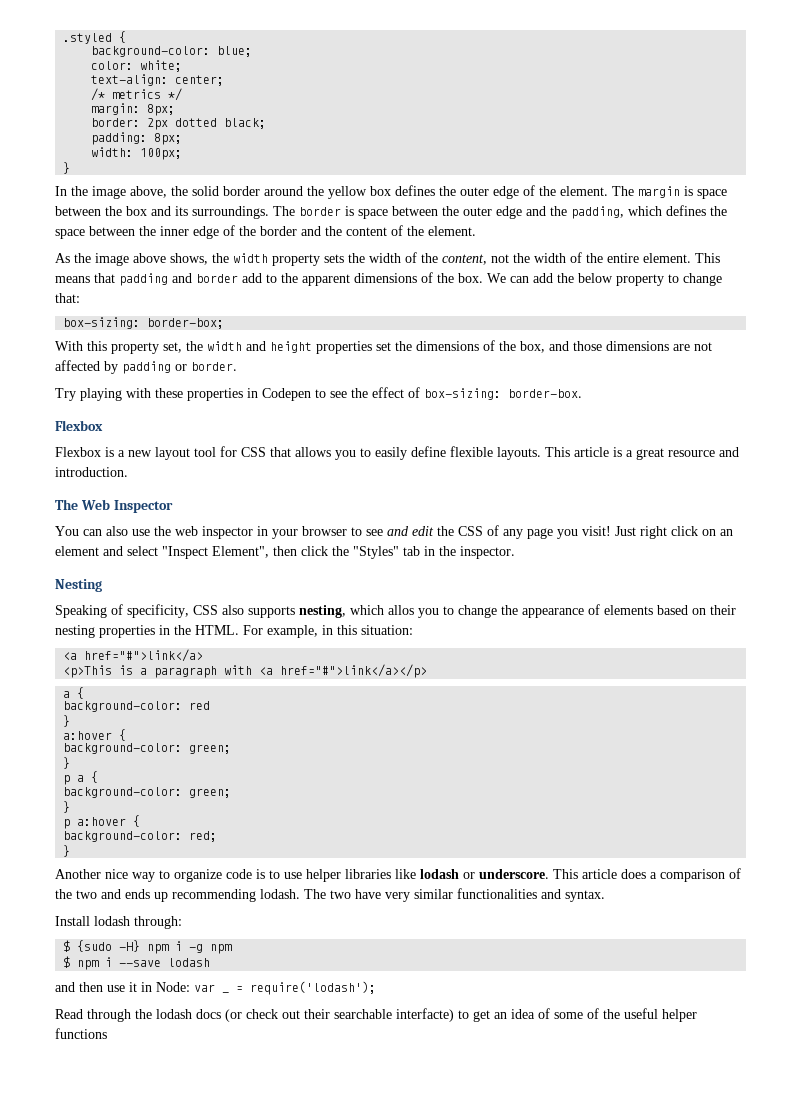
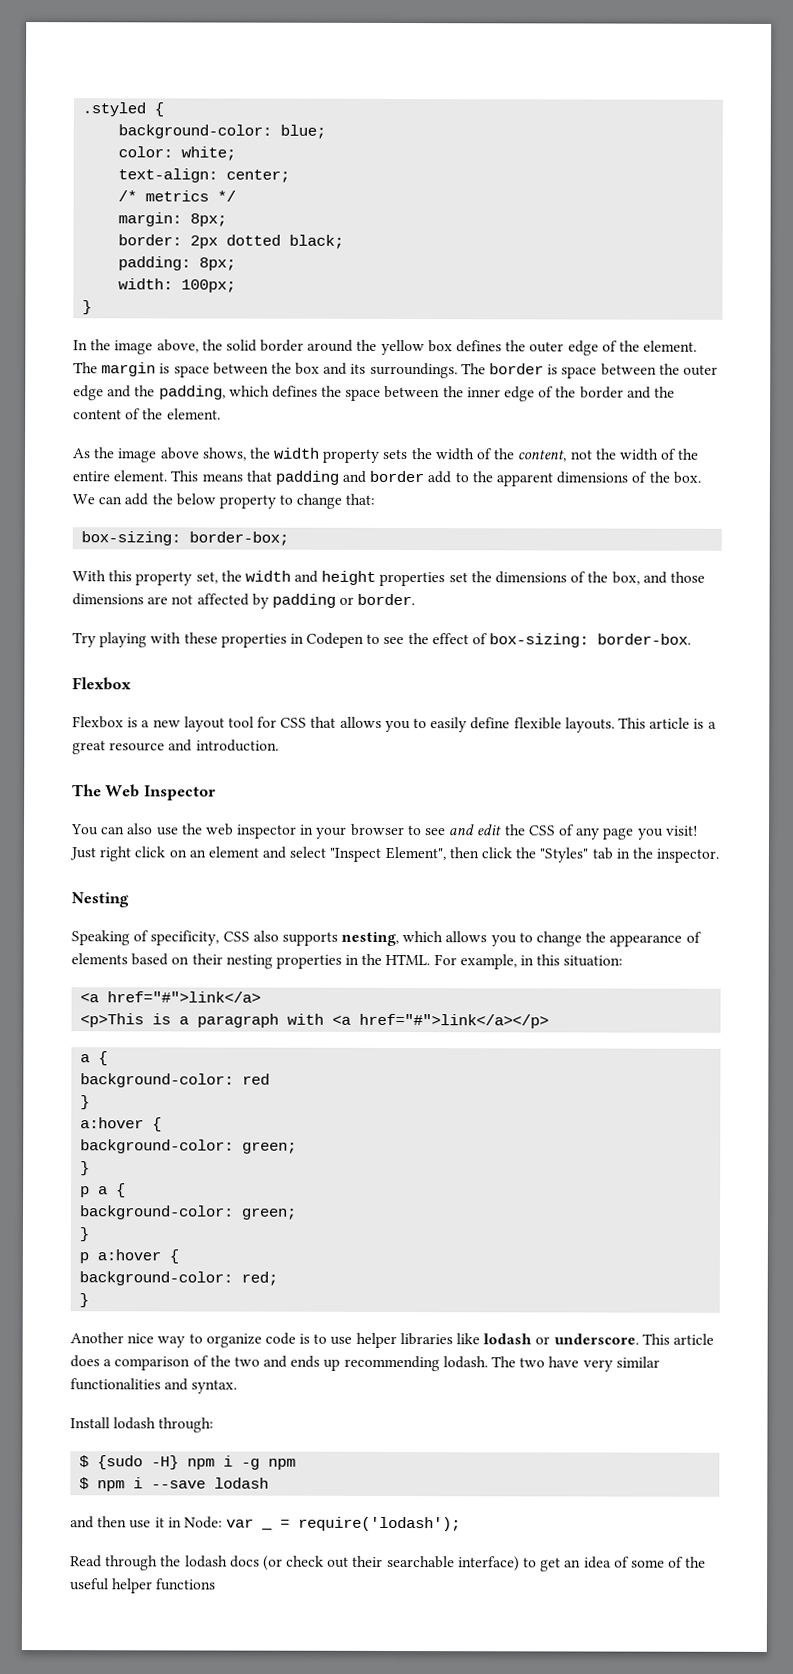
[388,605,414,615] allos -> [445,931,488,943] allows
[396,1008,454,1022] interfacte) -> [457,1556,520,1572] interface)

